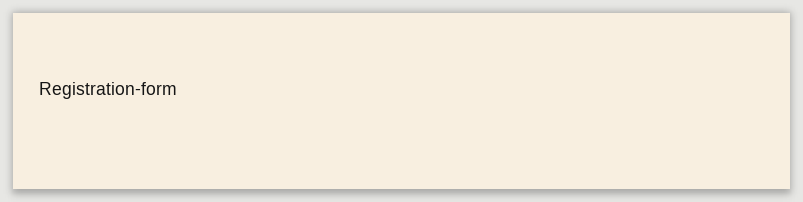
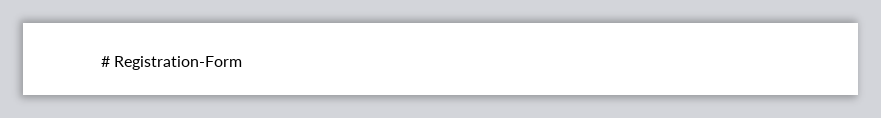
[39,82,177,99] Registration-form -> [101,56,243,70] # Registration-Form

